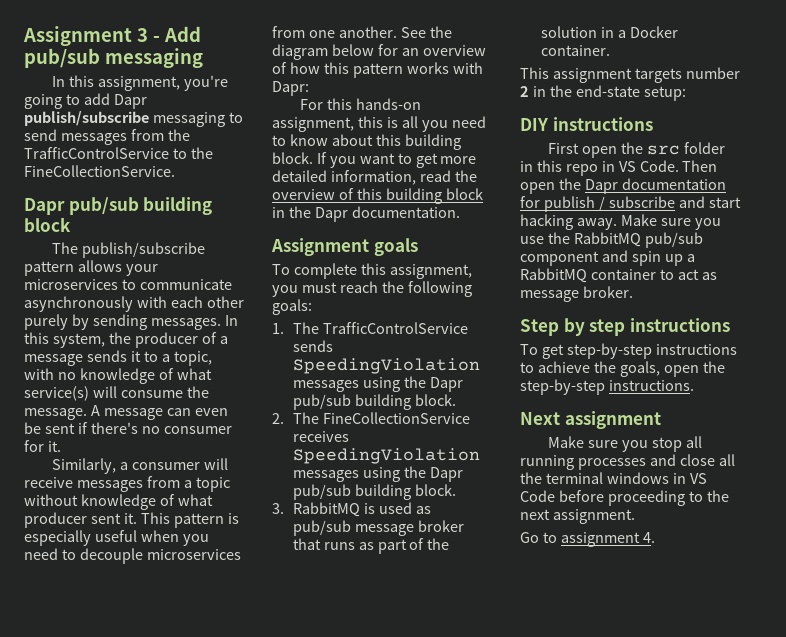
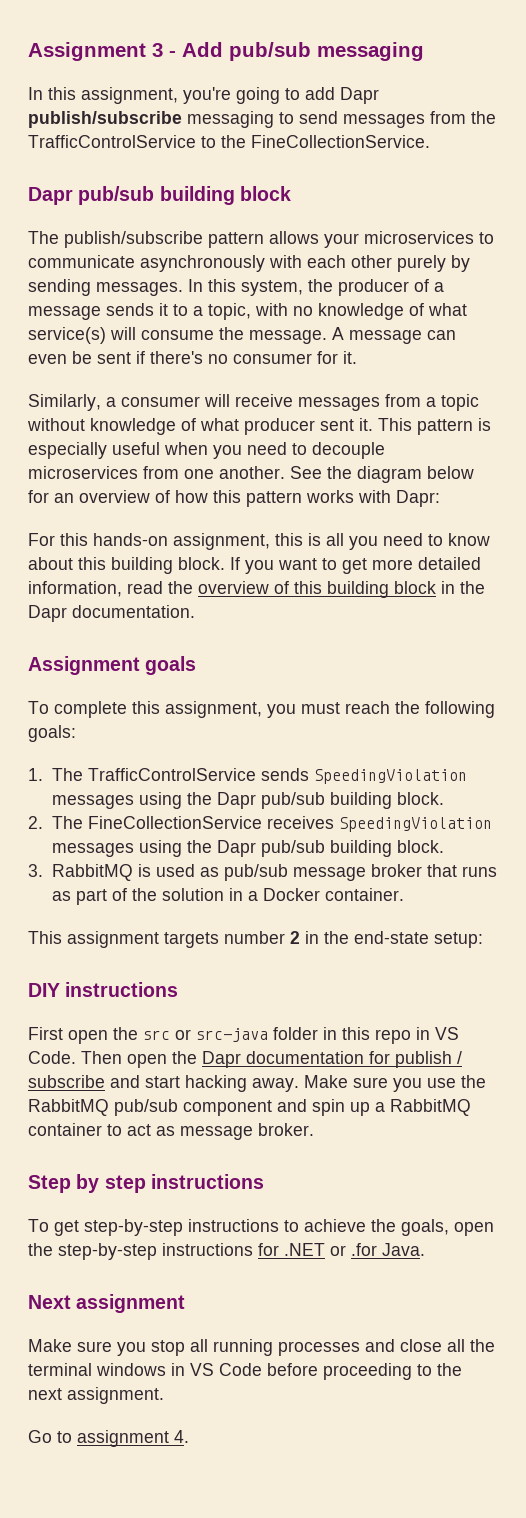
(681, 150) none -> [175,1028,268,1042] or src-java
[608,380,694,391] instructions. -> [162,1243,425,1256] instructions for .NET or .for Java.

